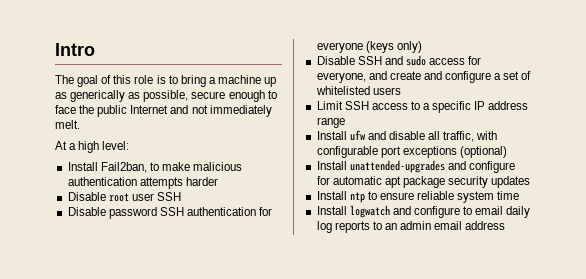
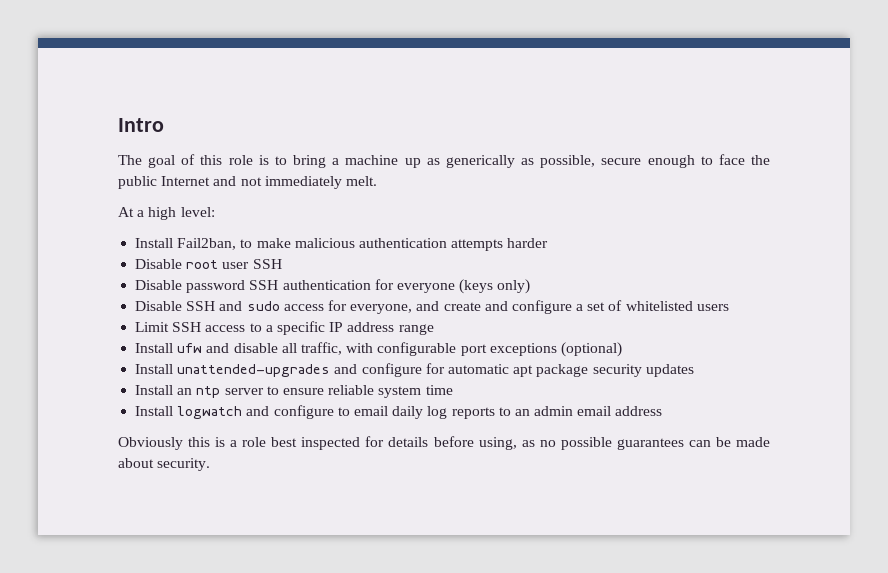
[349,192,365,203] ntp -> [177,386,264,398] an ntp server
(506, 225) none -> [118,436,770,450] [118,458,211,471] // Obviously this is a role best inspected for details before using, as no possible guarantees can be made about security.

